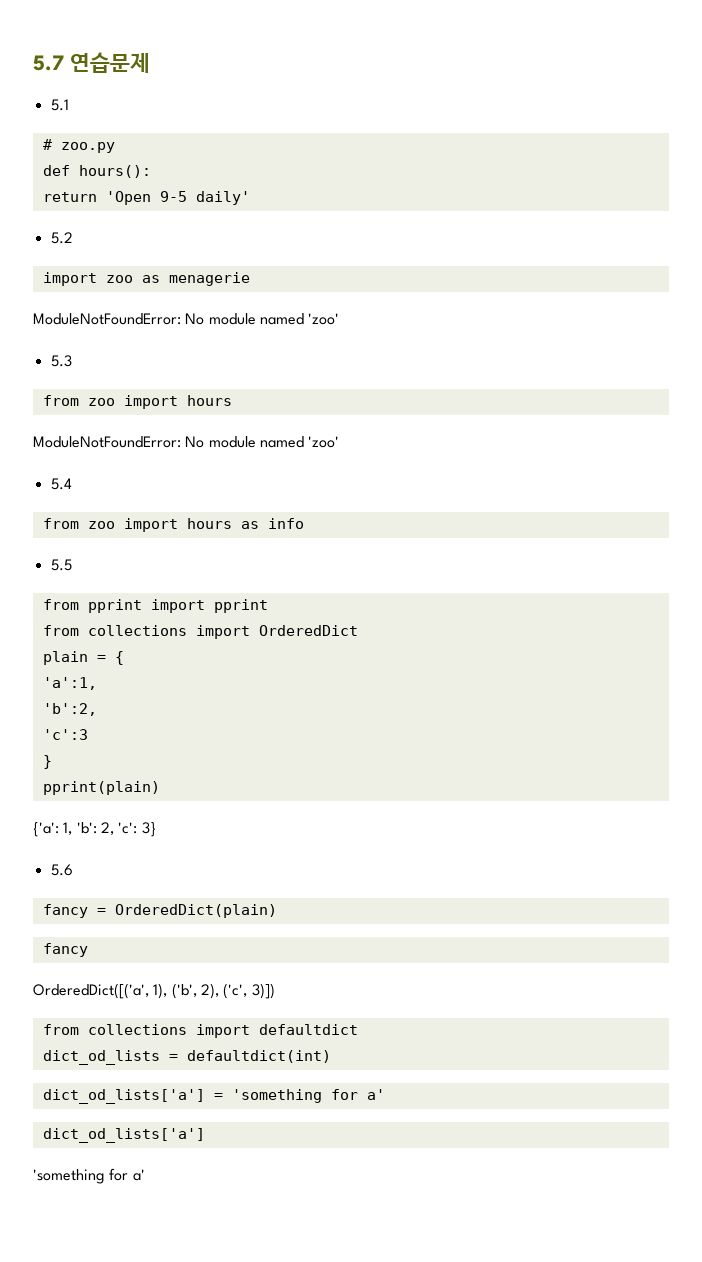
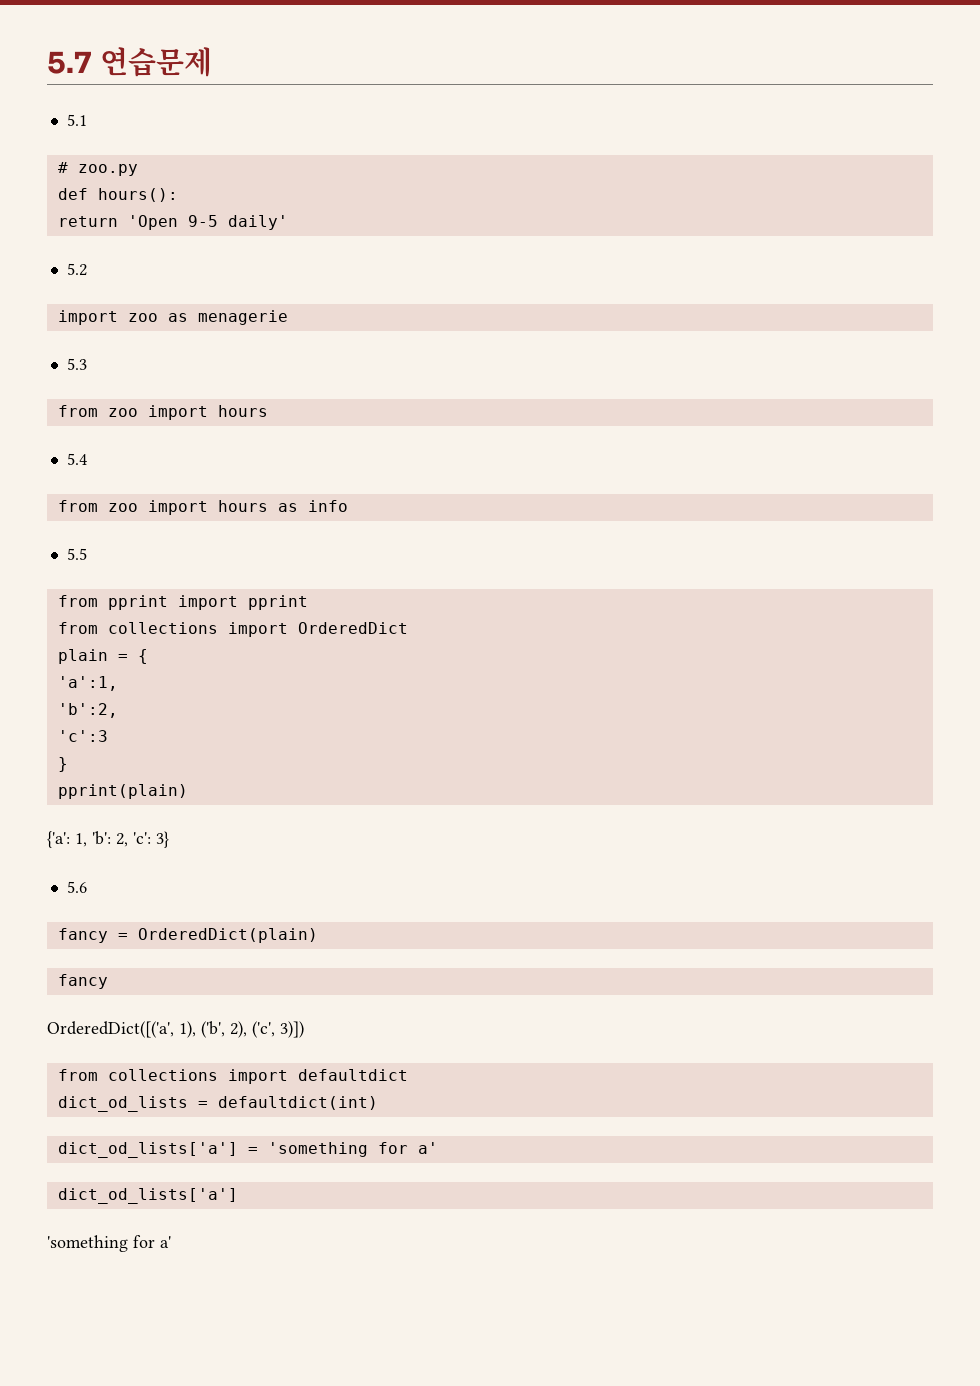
[33,313,340,325] // ModuleNotFoundError: No module named 'zoo' -> (288, 317) none
[33,436,340,448] // ModuleNotFoundError: No module named 'zoo' -> (268, 411) none

